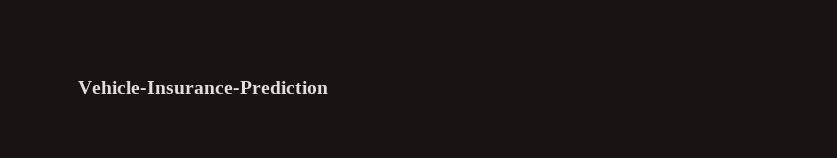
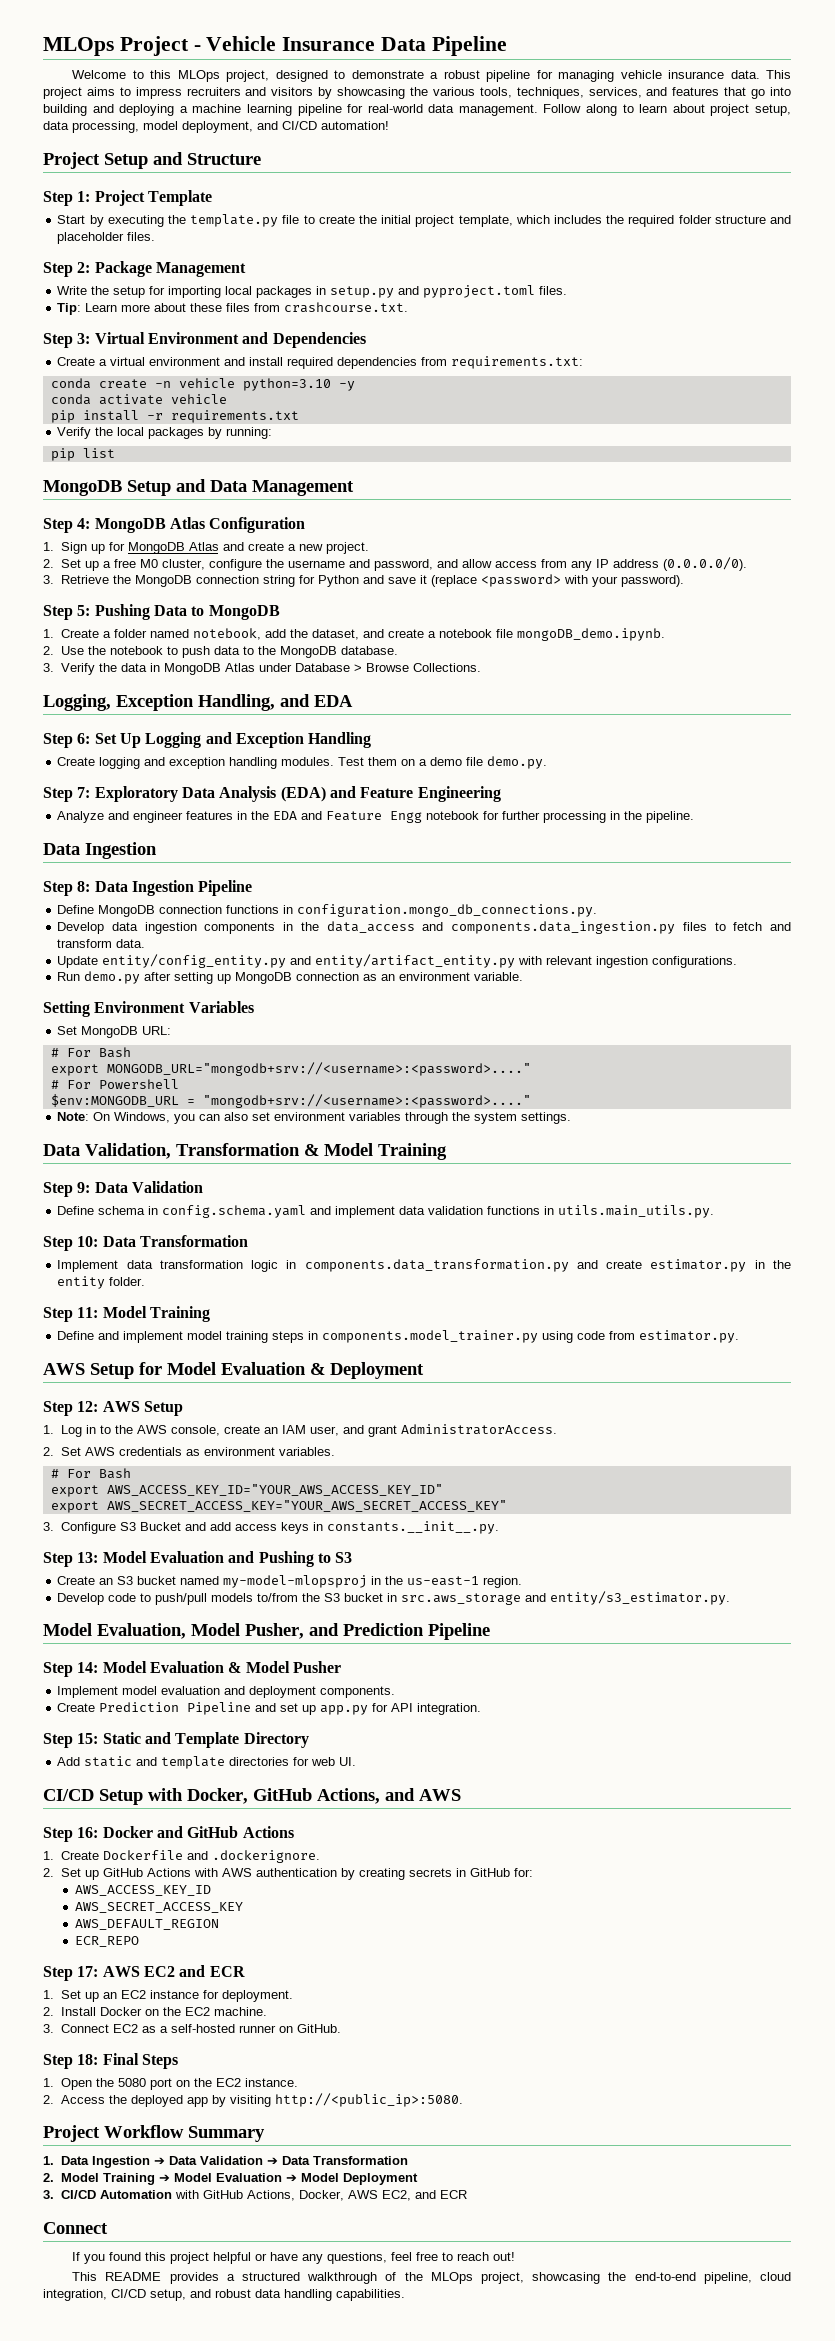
[78,81,328,94] Vehicle-Insurance-Prediction -> [43,36,507,56] [72,70,792,82] [43,87,792,99] [43,104,792,116] [43,121,389,133] [43,152,261,169] [43,190,212,206] [57,214,791,227] [57,232,156,244] [43,261,246,277] [57,285,568,298] [57,302,409,315] [43,332,366,348] [57,356,584,369] [50,378,355,391] [50,394,227,405] [50,410,299,423] [57,427,273,439] [50,448,115,461] [43,479,354,496] [43,517,306,533] [43,542,369,554] [43,557,747,571] [43,574,684,587] [43,604,280,620] [43,628,665,641] [43,646,398,658] [43,663,481,675] [43,694,353,711] [43,732,372,748] [57,756,548,769] [43,786,501,802] [57,811,695,823] [43,842,157,859] [43,880,253,896] [57,904,598,917] [57,921,792,934] [57,939,146,948] [57,954,738,968] [57,971,524,984] [43,1001,254,1017] [57,1026,172,1038] [50,1047,131,1058] [50,1062,531,1076] [50,1079,179,1089] [50,1094,531,1108] [57,1112,572,1124] [43,1143,447,1160] [43,1181,203,1197] [57,1205,715,1218] [43,1235,248,1251] [57,1259,791,1272] [57,1276,146,1289] [43,1306,210,1322] [57,1330,740,1343] [43,1362,424,1379] [43,1401,183,1416] [43,1424,557,1437] [43,1447,335,1456] [50,1468,131,1479] [50,1484,443,1497] [50,1500,507,1513] [43,1521,499,1534] [43,1551,353,1567] [57,1575,523,1588] [57,1591,731,1605] [43,1623,490,1640] [43,1661,341,1677] [57,1686,396,1698] [57,1702,482,1715] [43,1732,309,1748] [57,1756,357,1769] [43,1788,461,1805] [43,1826,294,1842] [43,1850,320,1863] [43,1868,533,1880] [74,1885,211,1896] [74,1902,243,1913] [74,1919,219,1930] [74,1936,139,1947] [43,1965,245,1981] [43,1990,293,2002] [43,2007,267,2016] [43,2024,341,2033] [43,2053,178,2069] [43,2078,298,2090] [43,2093,463,2107] [43,2125,265,2142] [43,2156,408,2168] [43,2173,418,2185] [43,2190,467,2201] [43,2222,108,2234] [72,2252,516,2264] [72,2272,792,2284] [43,2289,405,2301] MLOps Project - Vehicle Insurance Data Pipeline // Welcome to this MLOps project, designed to demonstrate a robust pipeline for managing vehicle insurance data. This project aims to impress recruiters and visitors by showcasing the various tools, techniques, services, and features that go into building and deploying a machine learning pipeline for real-world data management. Follow along to learn about project setup, data processing, model deployment, and CI/CD automation! // Project Setup and Structure // Step 1: Project Template // Start by executing the template.py file to create the initial project template, which includes the required folder structure and placeholder files. // Step 2: Package Management // Write the setup for importing local packages in setup.py and pyproject.toml files. // Tip: Learn more about these files from crashcourse.txt. // Step 3: Virtual Environment and Dependencies // Create a virtual environment and install required dependencies from requirements.txt: // conda create -n vehicle python=3.10 -y // conda activate vehicle // pip install -r requirements.txt // Verify the local packages by running: // pip list // MongoDB Setup and Data Management // Step 4: MongoDB Atlas Configuration // 1. Sign up for MongoDB Atlas and create a new project. // 2. Set up a free M0 cluster, configure the username and password, and allow access from any IP address (0.0.0.0/0). // 3. Retrieve the MongoDB connection string for Python and save it (replace <password> with your password). // Step 5: Pushing Data to MongoDB // 1. Create a folder named notebook, add the dataset, and create a notebook file mongoDB_demo.ipynb. // 2. Use the notebook to push data to the MongoDB database. // 3. Verify the data in MongoDB Atlas under Database > Browse Collections. // Logging, Exception Handling, and EDA // Step 6: Set Up Logging and Exception Handling // Create logging and exception handling modules. Test them on a demo file demo.py. // Step 7: Exploratory Data Analysis (EDA) and Feature Engineering // Analyze and engineer features in the EDA and Feature Engg notebook for further processing in the pipeline. // Data Ingestion // Step 8: Data Ingestion Pipeline // Define MongoDB connection functions in configuration.mongo_db_connections.py. // Develop data ingestion components in the data_access and components.data_ingestion.py files to fetch and transform data. // Update entity/config_entity.py and entity/artifact_entity.py with relevant ingestion configurations. // Run demo.py after setting up MongoDB connection as an environment variable. // Setting Environment Variables // Set MongoDB URL: // # For Bash // export MONGODB_URL="mongodb+srv://<username>:<password>...." // # For Powershell // $env:MONGODB_URL = "mongodb+srv://<username>:<password>...." // Note: On Windows, you can also set environment variables through the system settings. // Data Validation, Transformation & Model Training // Step 9: Data Validation // Define schema in config.schema.yaml and implement data validation functions in utils.main_utils.py. // Step 10: Data Transformation // Implement data transformation logic in components.data_transformation.py and create estimator.py in the entity folder. // Step 11: Model Training // Define and implement model training steps in components.model_trainer.py using code from estimator.py. // AWS Setup for Model Evaluation & Deployment // Step 12: AWS Setup // 1. Log in to the AWS console, create an IAM user, and grant AdministratorAccess. // 2. Set AWS credentials as environment variables. // # For Bash // export AWS_ACCESS_KEY_ID="YOUR_AWS_ACCESS_KEY_ID" // export AWS_SECRET_ACCESS_KEY="YOUR_AWS_SECRET_ACCESS_KEY" // 3. Configure S3 Bucket and add access keys in constants.__init__.py. // Step 13: Model Evaluation and Pushing to S3 // Create an S3 bucket named my-model-mlopsproj in the us-east-1 region. // Develop code to push/pull models to/from the S3 bucket in src.aws_storage and entity/s3_estimator.py. // Model Evaluation, Model Pusher, and Prediction Pipeline // Step 14: Model Evaluation & Model Pusher // Implement model evaluation and deployment components. // Create Prediction Pipeline and set up app.py for API integration. // Step 15: Static and Template Directory // Add static and template directories for web UI. // CI/CD Setup with Docker, GitHub Actions, and AWS // Step 16: Docker and GitHub Actions // 1. Create Dockerfile and .dockerignore. // 2. Set up GitHub Actions with AWS authentication by creating secrets in GitHub for: // AWS_ACCESS_KEY_ID // AWS_SECRET_ACCESS_KEY // AWS_DEFAULT_REGION // ECR_REPO // Step 17: AWS EC2 and ECR // 1. Set up an EC2 instance for deployment. // 2. Install Docker on the EC2 machine. // 3. Connect EC2 as a self-hosted runner on GitHub. // Step 18: Final Steps // 1. Open the 5080 port on the EC2 instance. // 2. Access the deployed app by visiting http://<public_ip>:5080. // Project Workflow Summary // 1. Data Ingestion ➔ Data Validation ➔ Data Transformation // 2. Model Training ➔ Model Evaluation ➔ Model Deployment // 3. CI/CD Automation with GitHub Actions, Docker, AWS EC2, and ECR // Connect // If you found this project helpful or have any questions, feel free to reach out! // This README provides a structured walkthrough of the MLOps project, showcasing the end-to-end pipeline, cloud integration, CI/CD setup, and robust data handling capabilities.

